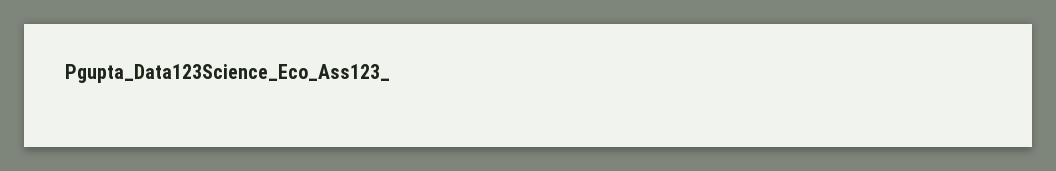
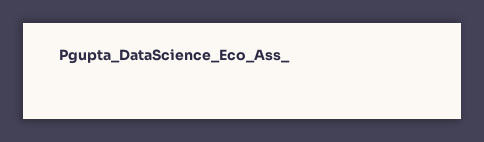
[65,64,390,83] Pgupta_Data123Science_Eco_Ass123_ -> [59,49,290,64] Pgupta_DataScience_Eco_Ass_

